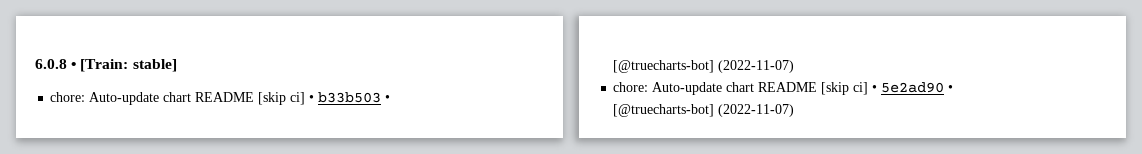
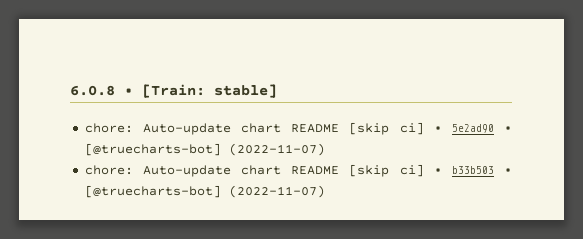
[318,92,382,103] b33b503 -> [451,124,494,133] 5e2ad90
[881,82,945,93] 5e2ad90 -> [451,166,494,174] b33b503

